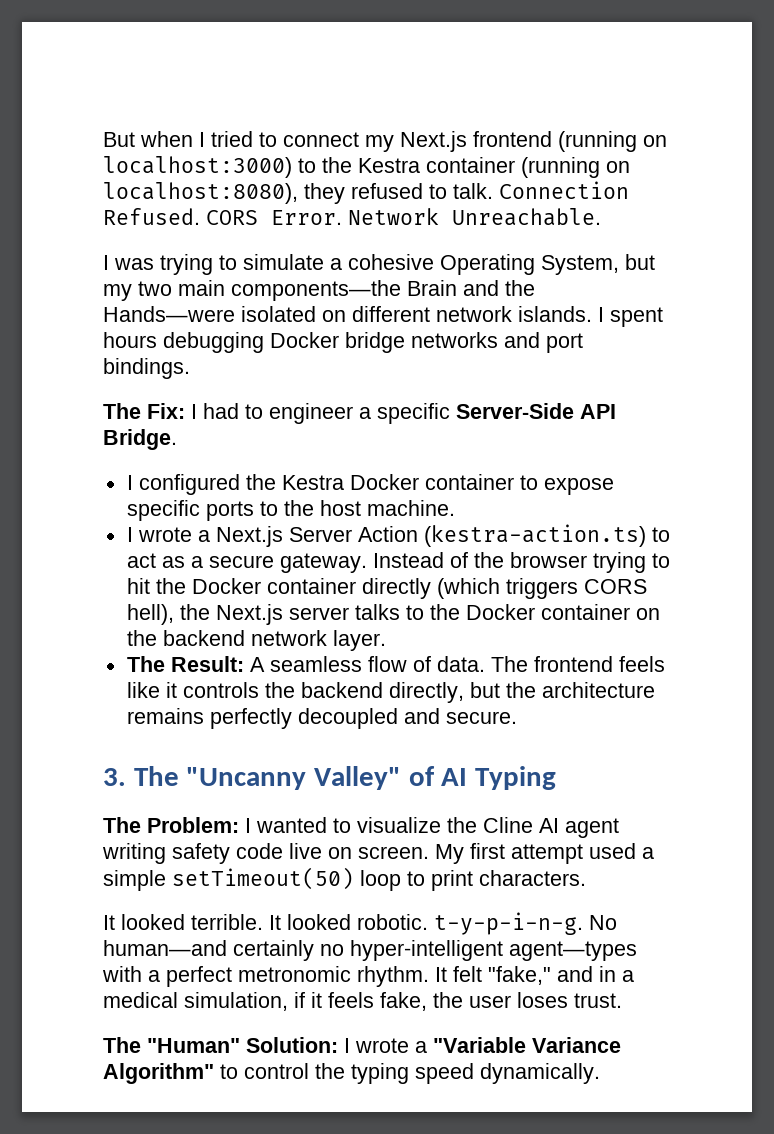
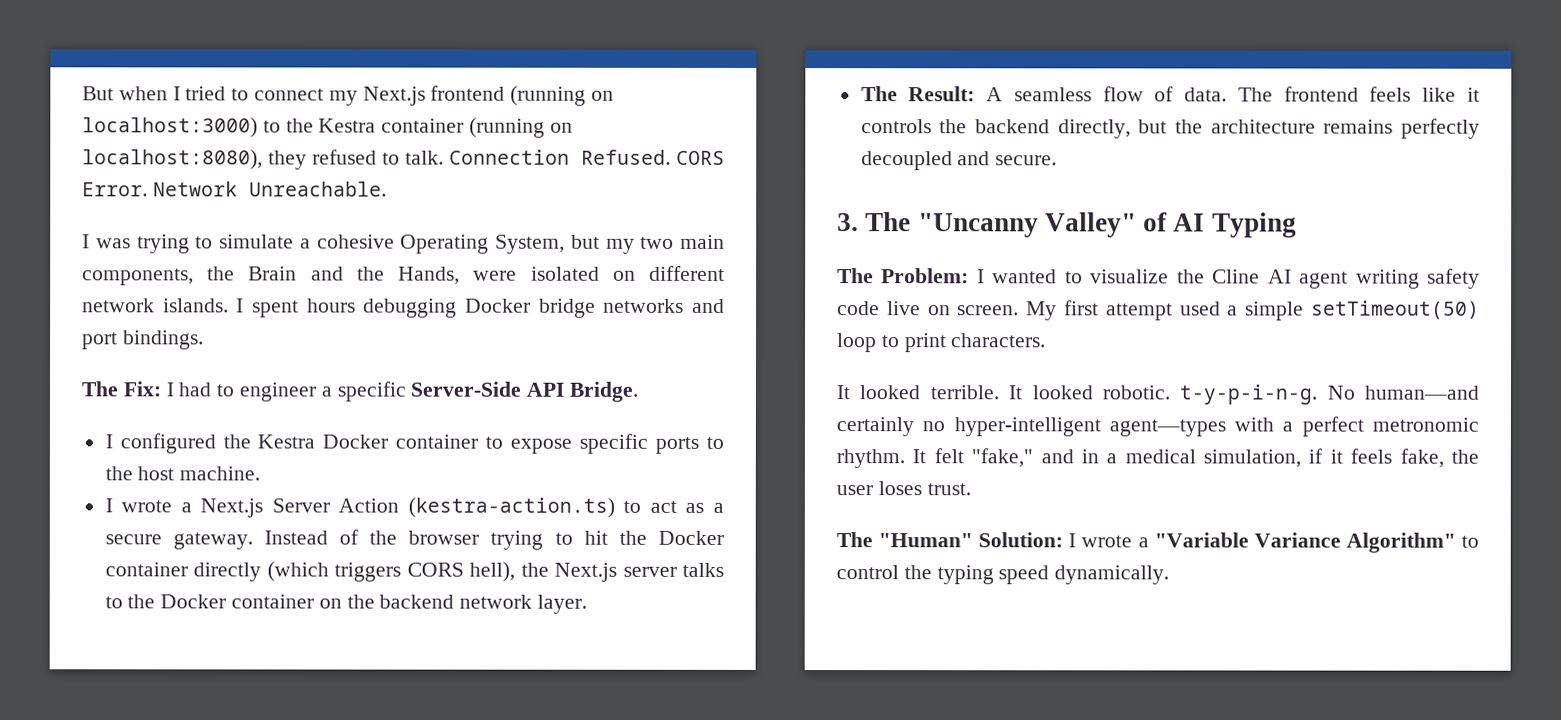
[231,280,401,301] components—the -> [82,266,236,286] components, the
[103,306,235,322] Hands—were -> [398,266,518,285] Hands, were

